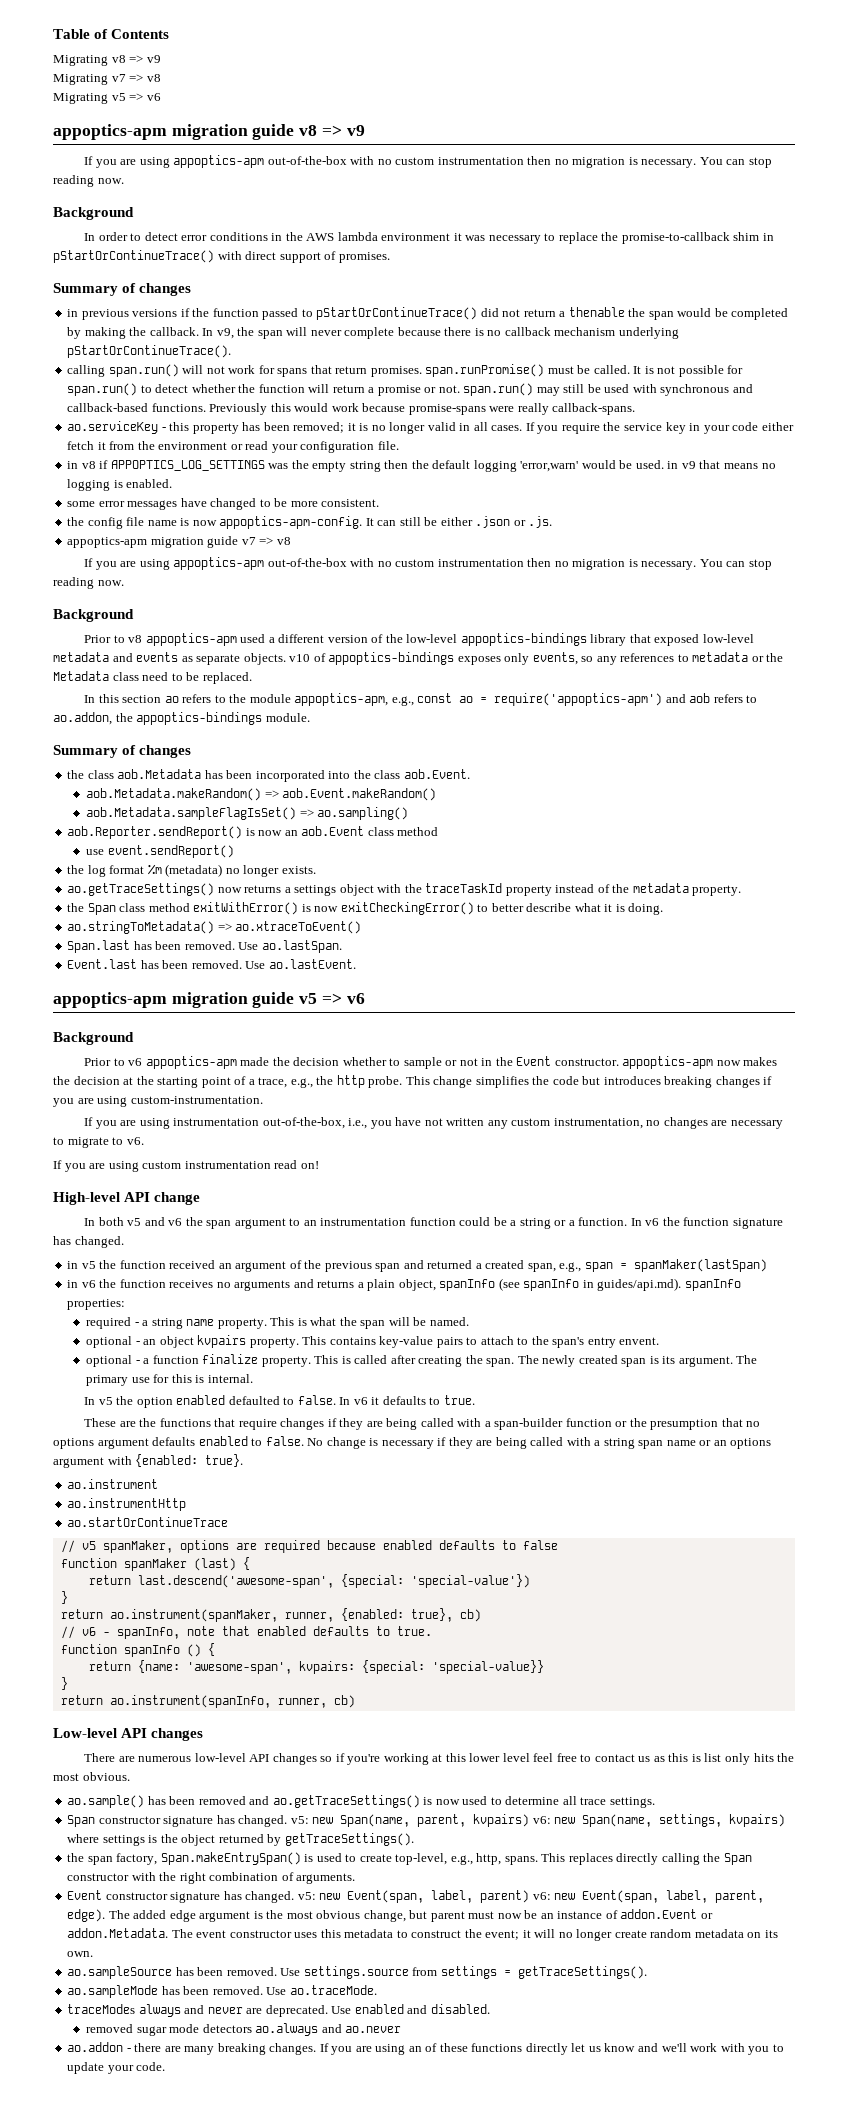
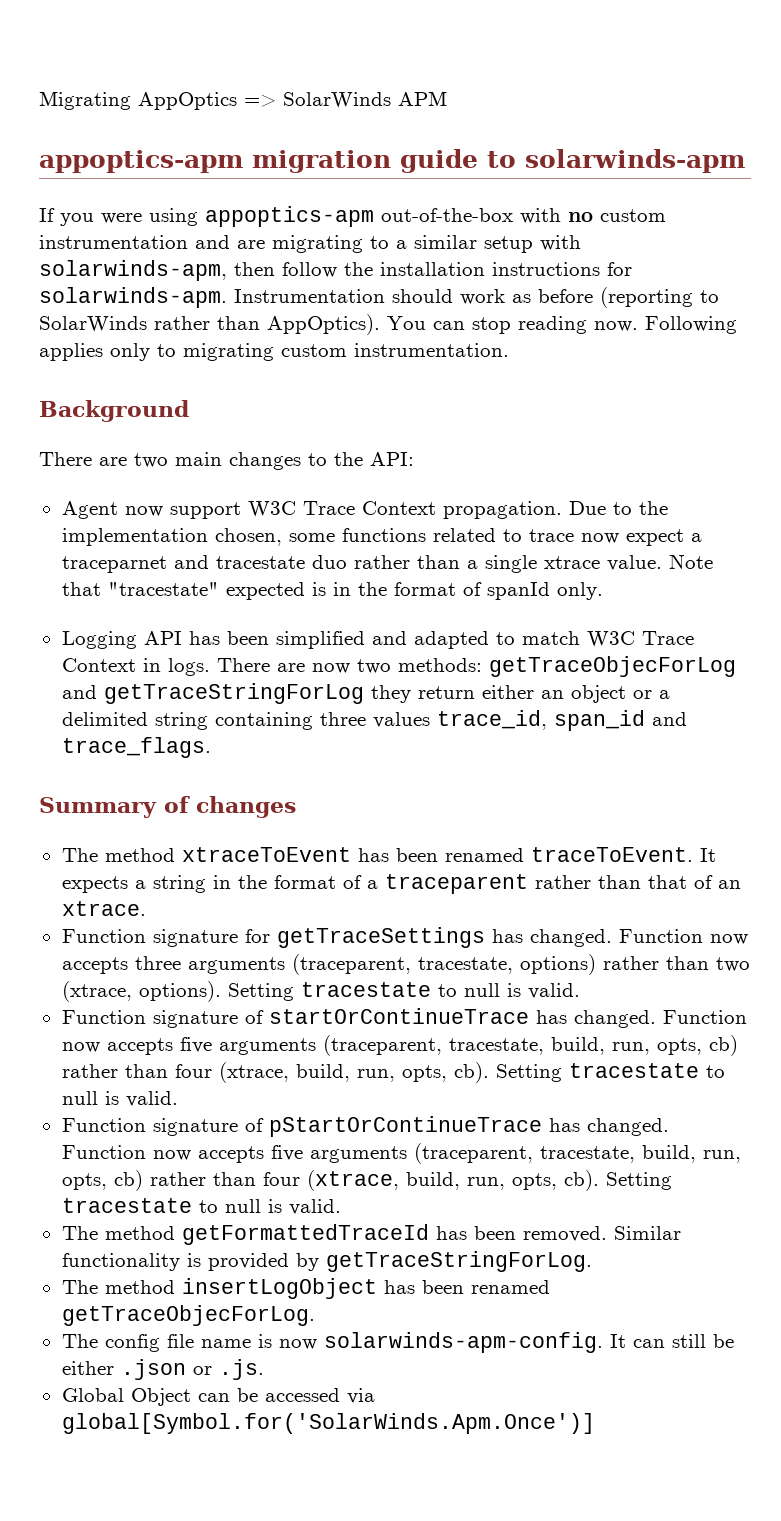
[53,29,170,39] [53,55,161,66] [53,74,161,85] [53,93,161,104] [53,124,365,140] [84,155,772,168] [53,175,124,187] [53,207,134,220] [84,232,774,244] [53,250,390,263] [53,283,192,296] [67,307,789,320] [67,327,679,339] [67,345,232,358] [67,364,744,377] [67,383,753,396] [67,403,636,415] [67,421,794,434] [67,441,399,453] [67,460,776,472] [67,479,173,491] [67,498,380,510] [67,517,85,526] Table of Contents // Migrating v8 => v9 // Migrating v7 => v8 // Migrating v5 => v6 // appoptics-apm migration guide v8 => v9 // If you are using appoptics-apm out-of-the-box with no custom instrumentation then no migration is necessary. You can stop reading now. // Background // In order to detect error conditions in the AWS lambda environment it was necessary to replace the promise-to-callback shim in pStartOrContinueTrace() with direct support of promises. // Summary of changes // in previous versions if the function passed to pStartOrContinueTrace() did not return a thenable the span would be completed by making the callback. In v9, the span will never complete because there is no callback mechanism underlying pStartOrContinueTrace(). // calling span.run() will not work for spans that return promises. span.runPromise() must be called. It is not possible for span.run() to detect whether the function will return a promise or not. span.run() may still be used with synchronous and callback-based functions. Previously this would work because promise-spans were really callback-spans. // ao.serviceKey - this property has been removed; it is no longer valid in all cases. If you require the service key in your code either fetch it from the environment or read your configuration file. // in v8 if APPOPTICS_LOG_SETTINGS was the empty string then the default logging 'error,warn' would be used. in v9 that means no logging is enabled. // some error messages have changed to be more consistent. // the -> [39,91,447,110] [39,149,745,173] [39,206,666,227] [39,235,581,253] [39,260,632,281] [39,287,719,308] [39,314,737,335] [39,343,509,361] [39,400,189,422] [39,452,414,470] [61,501,668,519] [61,528,702,546] [61,554,713,573] [61,582,603,600] [61,631,694,649] [61,656,736,677] [61,683,670,704] [61,710,687,731] [61,737,211,758] [39,796,296,818] [61,847,716,862] [61,874,741,894] [61,901,146,916] [61,927,748,948] [61,954,750,975] [61,981,580,1002] [61,1008,747,1028] [61,1035,738,1056] [61,1062,725,1083] [61,1091,178,1107] [61,1116,669,1137] [61,1143,741,1164] [61,1170,672,1191] [61,1198,341,1215] [61,1224,681,1245] [61,1251,592,1272] [61,1278,550,1299] [61,1305,315,1326] [61,1334,98,1348] Migrating AppOptics => SolarWinds APM // appoptics-apm migration guide to solarwinds-apm // If you were using appoptics-apm out-of-the-box with no custom instrumentation and are migrating to a similar setup with solarwinds-apm, then follow the installation instructions for solarwinds-apm. Instrumentation should work as before (reporting to SolarWinds rather than AppOptics). You can stop reading now. Following applies only to migrating custom instrumentation. // Background // There are two main changes to the API: // Agent now support W3C Trace Context propagation. Due to the implementation chosen, some functions related to trace now expect a traceparnet and tracestate duo rather than a single xtrace value. Note that "tracestate" expected is in the format of spanId only. // Logging API has been simplified and adapted to match W3C Trace Context in logs. There are now two methods: getTraceObjecForLog and getTraceStringForLog they return either an object or a delimited string containing three values trace_id, span_id and trace_flags. // Summary of changes // The method xtraceToEvent has been renamed traceToEvent. It expects a string in the format of a traceparent rather than that of an xtrace. // Function signature for getTraceSettings has changed. Function now accepts three arguments (traceparent, tracestate, options) rather than two (xtrace, options). Setting tracestate to null is valid. // Function signature of startOrContinueTrace has changed. Function now accepts five arguments (traceparent, tracestate, build, run, opts, cb) rather than four (xtrace, build, run, opts, cb). Setting tracestate to null is valid. // Function signature of pStartOrContinueTrace has changed. Function now accepts five arguments (traceparent, tracestate, build, run, opts, cb) rather than four (xtrace, build, run, opts, cb). Setting tracestate to null is valid. // The method getFormattedTraceId has been removed. Similar functionality is provided by getTraceStringForLog. // The method insertLogObject has been renamed getTraceObjecForLog. // The
[219,516,363,529] appoptics-apm-config. -> [323,1332,603,1353] solarwinds-apm-config.
[67,536,291,548] [84,557,772,570] [53,577,124,589] [53,609,134,622] [84,633,754,646] [53,652,784,665] [53,671,252,684] [84,693,758,706] [53,712,310,725] [53,745,192,758] [67,769,470,782] [86,788,437,801] [86,807,409,820] [67,826,439,839] [86,845,234,858] [67,864,316,877] [67,883,742,896] [67,902,664,915] [67,921,362,934] [67,940,342,953] [67,959,356,969] [53,992,365,1008] [53,1032,134,1045] [84,1056,778,1069] [53,1075,773,1088] [53,1096,263,1107] [84,1117,783,1129] [53,1137,144,1148] [53,1160,319,1172] [53,1192,201,1205] [84,1217,783,1229] [53,1236,124,1248] [67,1259,767,1272] [67,1278,741,1291] [67,1299,126,1310] [86,1317,469,1329] [86,1335,660,1348] [86,1354,758,1367] [86,1374,253,1386] [84,1395,475,1408] [84,1418,761,1430] [53,1436,772,1449] [53,1454,244,1468] [67,1479,159,1489] [67,1498,187,1511] [67,1517,229,1527] [60,1540,558,1553] [60,1557,250,1571] [88,1574,530,1588] [60,1591,68,1604] [60,1608,481,1622] [60,1626,432,1639] [60,1643,215,1657] [88,1660,544,1674] [60,1677,68,1690] [60,1695,355,1708] [53,1728,204,1741] [84,1753,795,1765] [53,1772,130,1781] [67,1795,655,1808] [67,1814,786,1827] [67,1833,414,1846] [67,1852,752,1865] [67,1872,356,1884] [67,1890,765,1903] [67,1909,713,1922] [67,1928,778,1941] [67,1951,94,1957] [67,1966,647,1979] [67,1985,377,1998] [67,2004,490,2017] [86,2023,402,2036] [67,2042,784,2055] [67,2062,166,2074] appoptics-apm migration guide v7 => v8 // If you are using appoptics-apm out-of-the-box with no custom instrumentation then no migration is necessary. You can stop reading now. // Background // Prior to v8 appoptics-apm used a different version of the low-level appoptics-bindings library that exposed low-level metadata and events as separate objects. v10 of appoptics-bindings exposes only events, so any references to metadata or the Metadata class need to be replaced. // In this section ao refers to the module appoptics-apm, e.g., const ao = require('appoptics-apm') and aob refers to ao.addon, the appoptics-bindings module. // Summary of changes // the class aob.Metadata has been incorporated into the class aob.Event. // aob.Metadata.makeRandom() => aob.Event.makeRandom() // aob.Metadata.sampleFlagIsSet() => ao.sampling() // aob.Reporter.sendReport() is now an aob.Event class method // use event.sendReport() // the log format %m (metadata) no longer exists. // ao.getTraceSettings() now returns a settings object with the traceTaskId property instead of the metadata property. // the Span class method exitWithError() is now exitCheckingError() to better describe what it is doing. // ao.stringToMetadata() => ao.xtraceToEvent() // Span.last has been removed. Use ao.lastSpan. // Event.last has been removed. Use ao.lastEvent. // appoptics-apm migration guide v5 => v6 // Background // Prior to v6 appoptics-apm made the decision whether to sample or not in the Event constructor. appoptics-apm now makes the decision at the starting point of a trace, e.g., the http probe. This change simplifies the code but introduces breaking changes if you are using custom-instrumentation. // If you are using instrumentation out-of-the-box, i.e., you have not written any custom instrumentation, no changes are necessary to migrate to v6. // If you are using custom instrumentation read on! // High-level API change // In both v5 and v6 the span argument to an instrumentation function could be a string or a function. In v6 the function signature has changed. // in v5 the function received an argument of the previous span and returned a created span, e.g., span = spanMaker(lastSpan) // in v6 the function receives no arguments and returns a plain object, spanInfo (see spanInfo in guides/api.md). spanInfo properties: // required - a string name property. This is what the span will be named. // optional - an object kvpairs property. This contains key-value pairs to attach to the span's entry envent. // optional - a function finalize property. This is called after creating the span. The newly created span is its argument. The primary use for this is internal. // In v5 the option enabled defaulted to false. In v6 it defaults to true. // These are the functions that require changes if they are being called with a span-builder function or the presumption that no options argument defaults enabled to false. No change is necessary if they are being called with a string span name or an options argument with {enabled: true}. // ao.instrument // ao.instrumentHttp // ao.startOrContinueTrace // // v5 spanMaker, options are required because enabled defaults to false // function spanMaker (last) { // return last.descend('awesome-span', {special: 'special-value'}) // } // return ao.instrument(spanMaker, runner, {enabled: true}, cb) // // v6 - spanInfo, note that enabled defaults to true. // function spanInfo () { // return {name: 'awesome-span', kvpairs: {special: 'special-value}} // } // return ao.instrument(spanInfo, runner, cb) // Low-level API changes // There are numerous low-level API changes so if you're working at this lower level feel free to contact us as this is list only hits the most obvious. // ao.sample() has been removed and ao.getTraceSettings() is now used to determine all trace settings. // Span constructor signature has changed. v5: new Span(name, parent, kvpairs) v6: new Span(name, settings, kvpairs) where settings is the object returned by getTraceSettings(). // the span factory, Span.makeEntrySpan() is used to create top-level, e.g., http, spans. This replaces directly calling the Span constructor with the right combination of arguments. // Event constructor signature has changed. v5: new Event(span, label, parent) v6: new Event(span, label, parent, edge). The added edge argument is the most obvious change, but parent must now be an instance of addon.Event or addon.Metadata. The event constructor uses this metadata to construct the event; it will no longer create random metadata on its own. // ao.sampleSource has been removed. Use settings.source from settings = getTraceSettings(). // ao.sampleMode has been removed. Use ao.traceMode. // traceModes always and never are deprecated. Use enabled and disabled. // removed sugar mode detectors ao.always and ao.never // ao.addon - there are many breaking changes. If you are using an of these functions directly let us know and we'll work with you to update your code. -> [61,1388,375,1406] [61,1413,595,1434] Global Object can be accessed via global[Symbol.for('SolarWinds.Apm.Once')]

